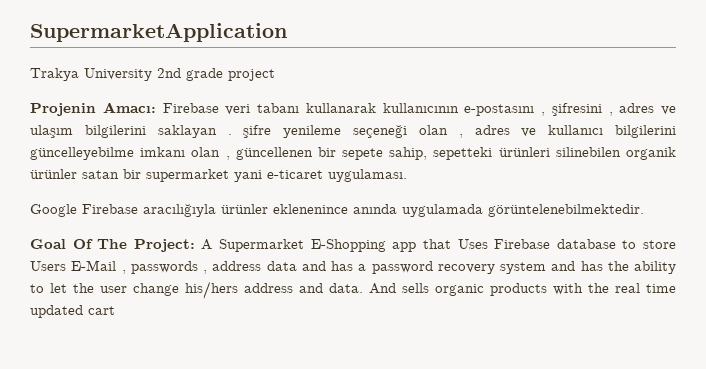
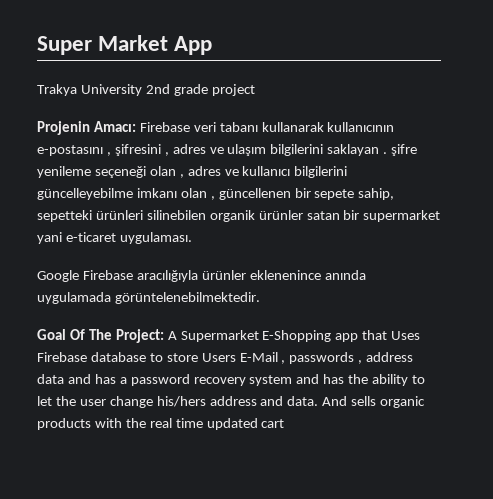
[30,23,287,42] SupermarketApplication -> [37,35,213,55] Super Market App

